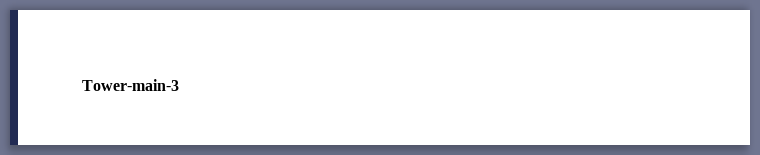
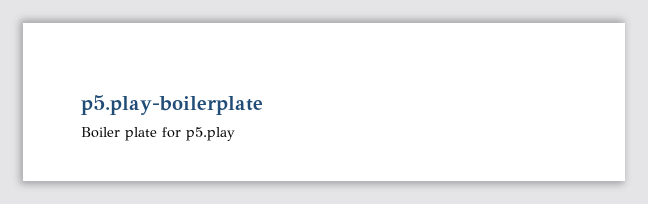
[82,79,179,91] Tower-main-3 -> [81,95,263,115] [81,127,235,141] p5.play-boilerplate // Boiler plate for p5.play

